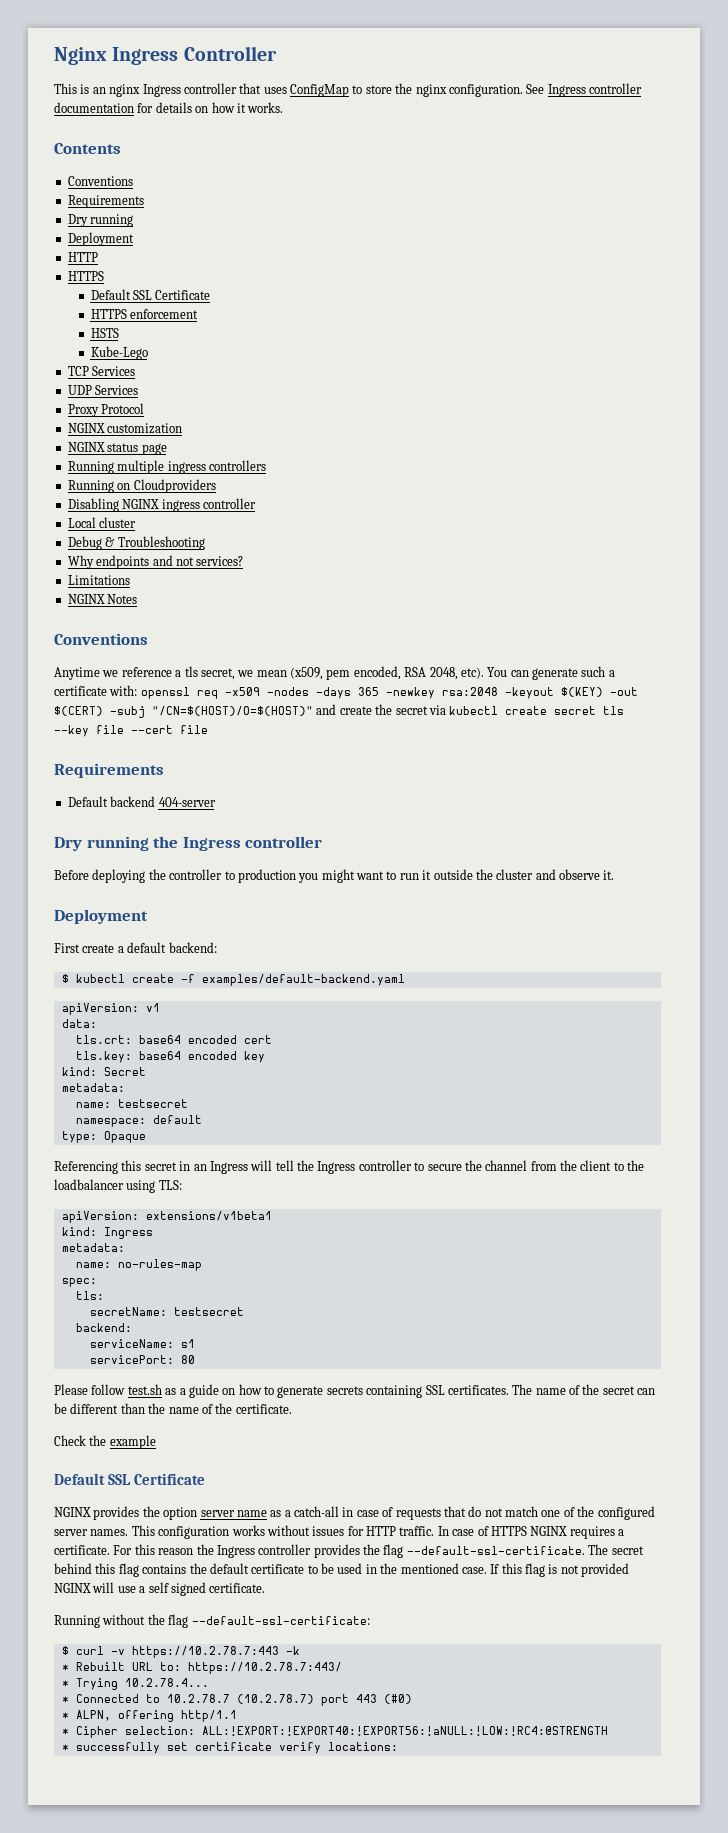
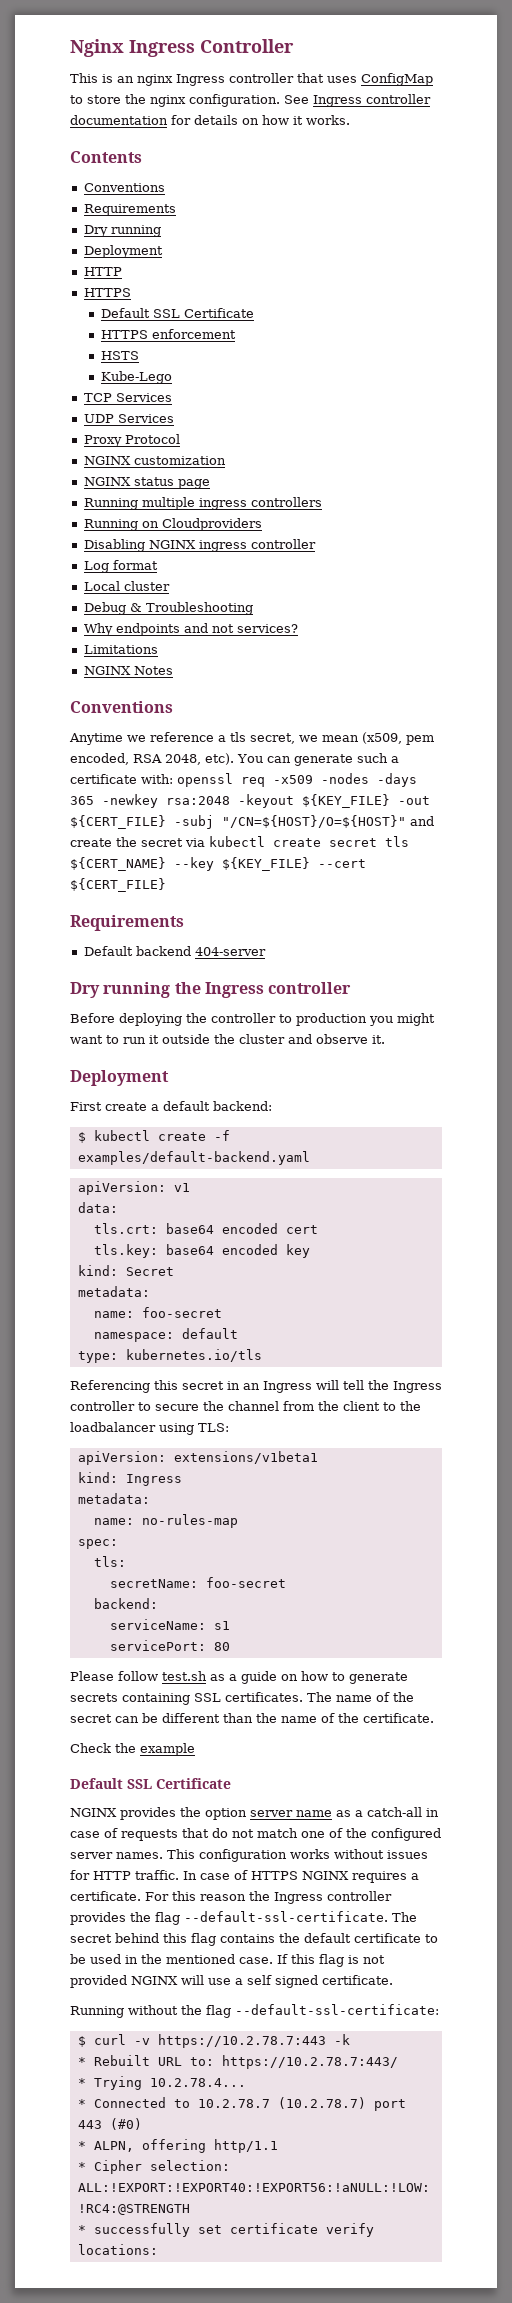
(256, 503) none -> [83,560,158,573] // Log format
[560,687,638,697] [54,706,313,718] $(KEY) -out $(CERT) -subj "/CN=$(HOST)/O=$(HOST)" -> [302,794,430,808] [70,815,406,829] ${KEY_FILE} -out ${CERT_FILE} -subj "/CN=${HOST}/O=${HOST}"
[54,725,208,737] --key file --cert file -> [70,857,366,871] [70,878,166,892] ${CERT_NAME} --key ${KEY_FILE} --cert ${CERT_FILE}
[117,1099,188,1108] testsecret -> [141,1307,222,1318] foo-secret
[103,1131,146,1143] Opaque -> [125,1349,262,1362] kubernetes.io/tls
[173,1307,244,1316] testsecret -> [205,1577,286,1588] foo-secret

